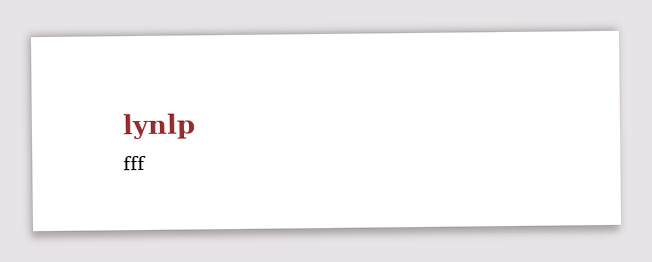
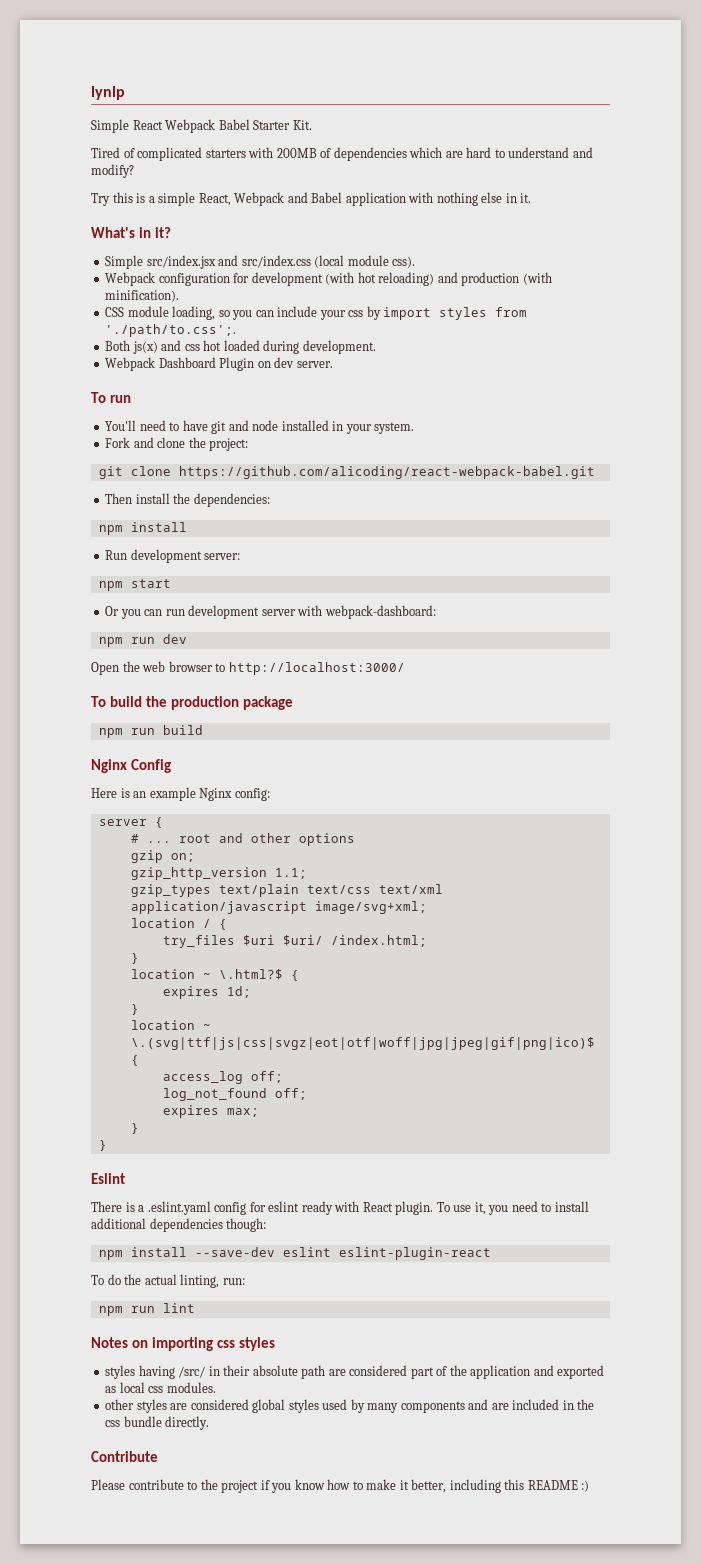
[123,155,146,171] fff -> [91,119,312,133] [91,147,593,161] [91,164,134,178] [91,192,532,206] [91,227,171,238] [105,255,416,269] [105,272,552,286] [105,290,180,302] [105,306,528,320] [105,324,237,337] [105,340,376,354] [105,357,333,371] [91,392,131,403] [105,420,415,434] [105,437,249,451] [98,466,595,479] [105,493,270,507] [98,522,187,535] [105,549,241,563] [98,579,171,591] [105,605,436,619] [98,634,187,647] [91,661,405,675] [91,696,293,710] [98,725,203,738] [91,759,171,773] [91,787,270,801] [98,817,163,828] [130,833,355,846] [130,850,195,863] [130,867,307,880] [130,884,443,897] [130,901,427,914] [130,918,227,930] [162,935,427,948] [130,953,139,964] [130,969,299,981] [162,986,251,999] [130,1004,139,1015] [130,1020,211,1030] [130,1037,595,1050] [130,1055,139,1066] [162,1071,283,1084] [162,1088,307,1101] [162,1105,259,1118] [130,1123,139,1134] [98,1140,107,1151] [91,1173,125,1184] [91,1201,589,1215] [91,1218,267,1232] [98,1247,491,1260] [91,1274,245,1288] [98,1303,195,1316] [91,1337,275,1351] [105,1365,605,1379] [105,1382,216,1393] [105,1399,595,1413] [105,1416,210,1430] [91,1451,158,1462] [91,1479,590,1493] Simple React Webpack Babel Starter Kit. // Tired of complicated starters with 200MB of dependencies which are hard to understand and modify? // Try this is a simple React, Webpack and Babel application with nothing else in it. // What's in it? // Simple src/index.jsx and src/index.css (local module css). // Webpack configuration for development (with hot reloading) and production (with minification). // CSS module loading, so you can include your css by import styles from './path/to.css';. // Both js(x) and css hot loaded during development. // Webpack Dashboard Plugin on dev server. // To run // You'll need to have git and node installed in your system. // Fork and clone the project: // git clone https://github.com/alicoding/react-webpack-babel.git // Then install the dependencies: // npm install // Run development server: // npm start // Or you can run development server with webpack-dashboard: // npm run dev // Open the web browser to http://localhost:3000/ // To build the production package // npm run build // Nginx Config // Here is an example Nginx config: // server { // # ... root and other options // gzip on; // gzip_http_version 1.1; // gzip_types text/plain text/css text/xml application/javascript image/svg+xml; // location / { // try_files $uri $uri/ /index.html; // } // location ~ \.html?$ { // expires 1d; // } // location ~ \.(svg|ttf|js|css|svgz|eot|otf|woff|jpg|jpeg|gif|png|ico)$ { // access_log off; // log_not_found off; // expires max; // } // } // Eslint // There is a .eslint.yaml config for eslint ready with React plugin. To use it, you need to install additional dependencies though: // npm install --save-dev eslint eslint-plugin-react // To do the actual linting, run: // npm run lint // Notes on importing css styles // styles having /src/ in their absolute path are considered part of the application and exported as local css modules. // other styles are considered global styles used by many components and are included in the css bundle directly. // Contribute // Please contribute to the project if you know how to make it better, including this README :)

